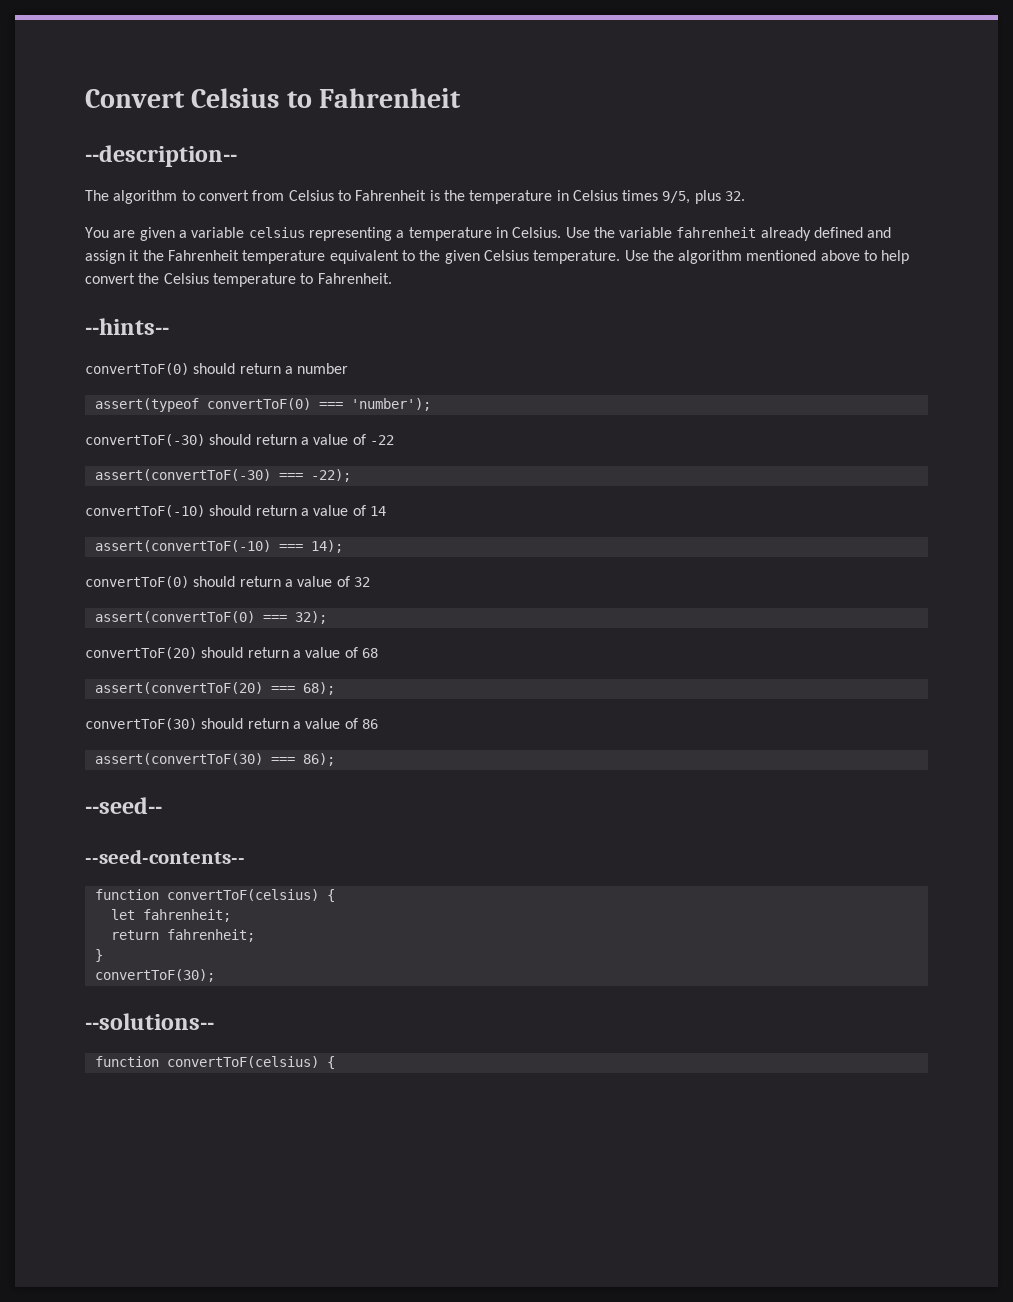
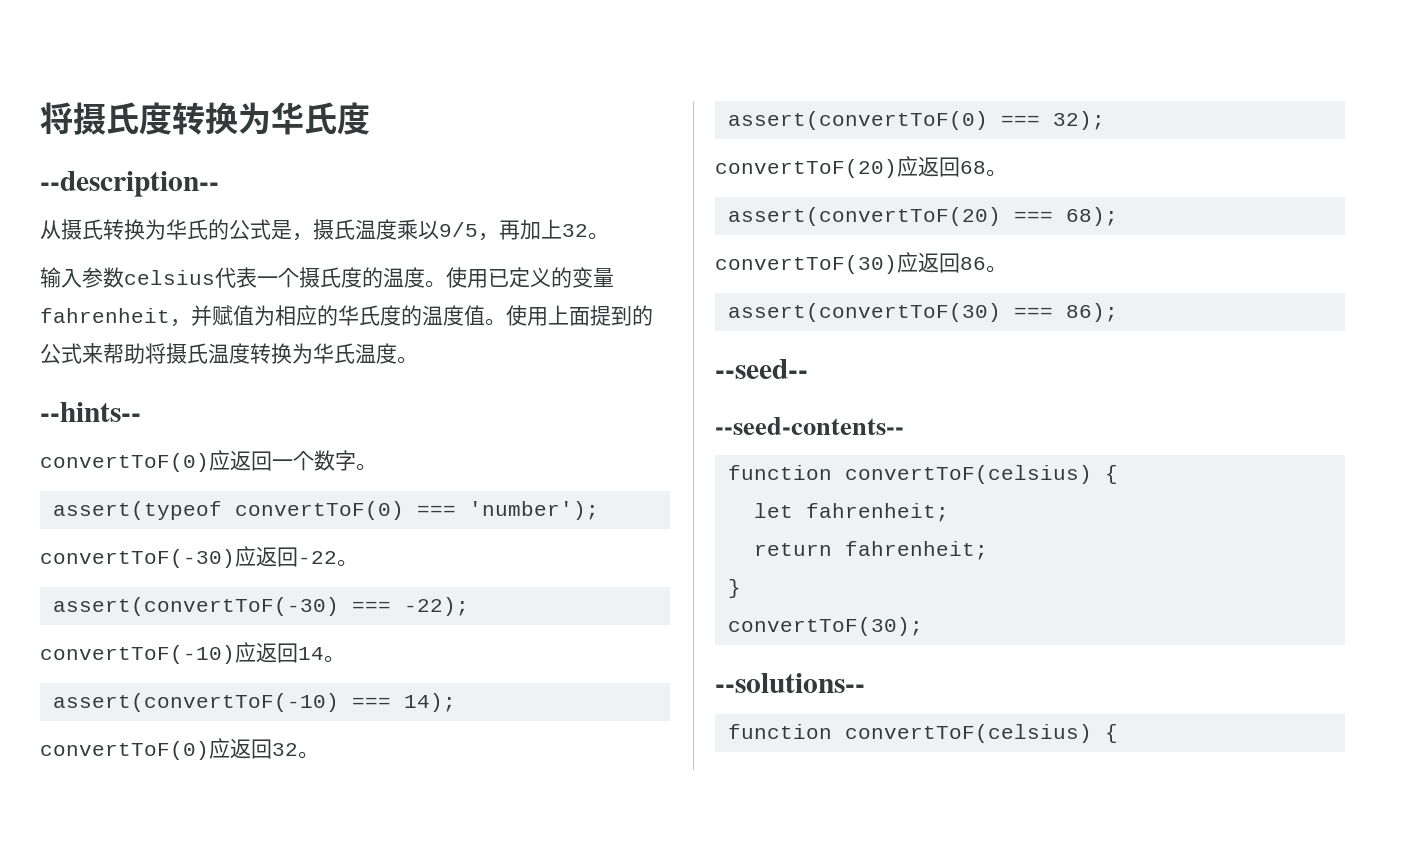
[85,88,462,108] [85,145,237,167] [85,190,746,204] [85,227,892,241] [85,250,910,264] [85,273,392,287] [85,318,169,335] [85,363,349,375] Convert Celsius to Fahrenheit // --description-- // The algorithm to convert from Celsius to Fahrenheit is the temperature in Celsius times 9/5, plus 32. // You are given a variable celsius representing a temperature in Celsius. Use the variable fahrenheit already defined and assign it the Fahrenheit temperature equivalent to the given Celsius temperature. Use the algorithm mentioned above to help convert the Celsius temperature to Fahrenheit. // --hints-- // convertToF(0) should return a number -> [40,102,370,135] [40,171,219,197] [40,219,609,241] [40,267,614,288] [40,305,653,327] [40,343,418,364] [40,402,141,422] [40,450,377,472] 将摄氏度转换为华氏度 // --description-- // 从摄氏转换为华氏的公式是，摄氏温度乘以9/5，再加上32。 // 输入参数celsius代表一个摄氏度的温度。使用已定义的变量fahrenheit，并赋值为相应的华氏度的温度值。使用上面提到的公式来帮助将摄氏温度转换为华氏温度。 // --hints-- // convertToF(0)应返回一个数字。
[209,434,366,445] should return a value of -> [235,546,298,567] 应返回
(394, 440) none -> [337,559,358,567] 。
[209,505,366,516] should return a value of -> [235,642,298,663] 应返回
(386, 511) none -> [324,655,345,663] 。
[193,576,370,587] should return a value of 32 -> [209,738,319,759] 应返回32。
[201,647,358,658] should return a value of -> [897,156,960,177] 应返回
(378, 653) none -> [986,169,1007,177] 。
[201,718,358,729] should return a value of -> [897,252,960,273] 应返回
(378, 724) none -> [986,265,1007,273] 。

